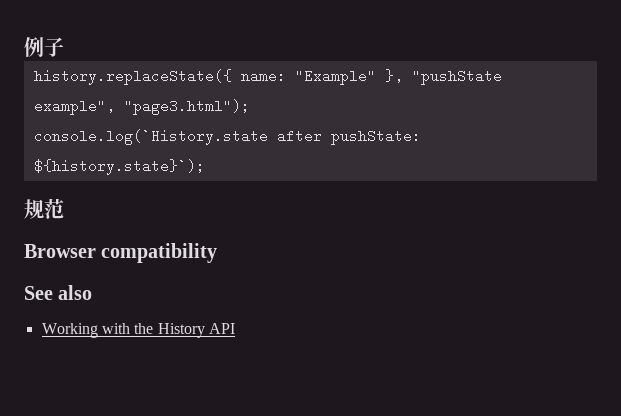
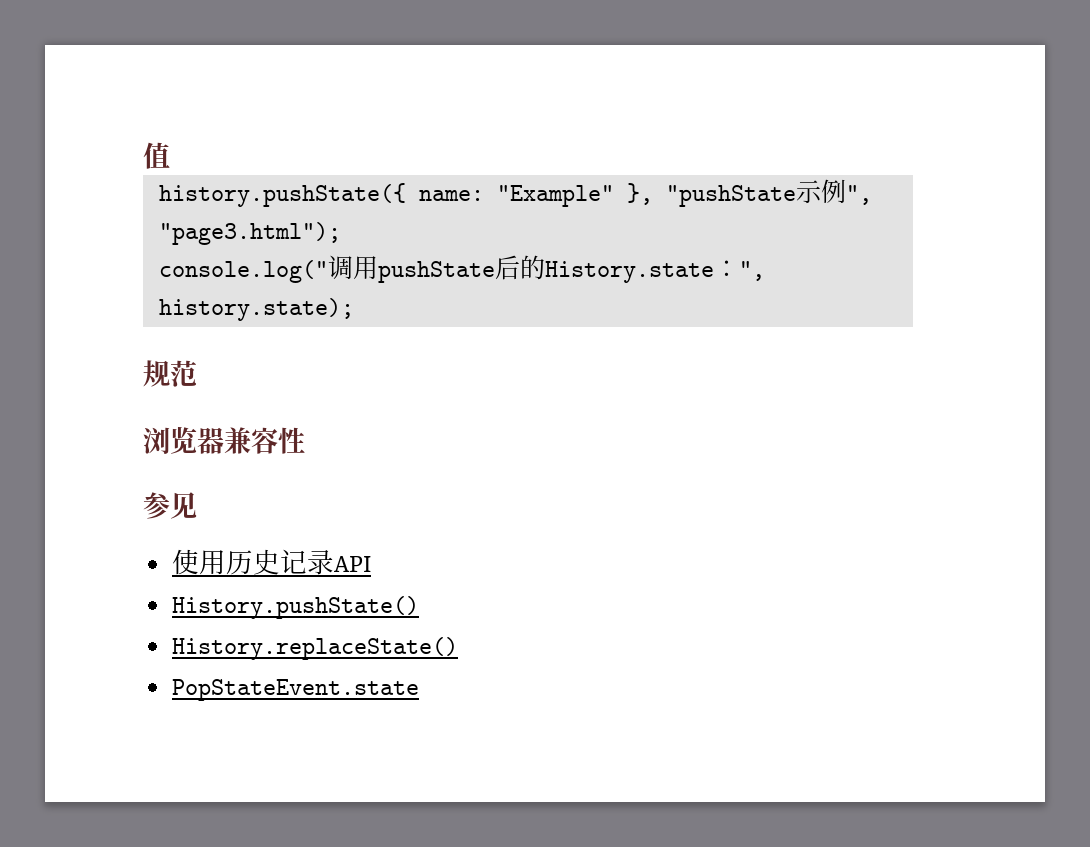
[24,36,64,57] [33,69,232,85] 例子 // history.replaceState({ -> [143,142,170,169] [158,183,406,207] 值 // history.pushState({
[33,99,115,115] example", -> [795,179,872,205] 示例",
[33,129,421,145] [33,159,205,175] [24,198,64,219] [24,243,218,263] [24,285,93,300] [41,323,235,338] console.log(`History.state after pushState: ${history.state}`); // 规范 // Browser compatibility // See also // Working with the History API -> [158,255,765,283] [158,298,354,321] [143,360,197,387] [143,426,305,454] [143,492,197,519] [172,549,372,575] [172,596,420,619] [172,637,459,660] [172,679,420,701] console.log("调用pushState后的History.state：", history.state); // 规范 // 浏览器兼容性 // 参见 // 使用历史记录API // History.pushState() // History.replaceState() // PopStateEvent.state

